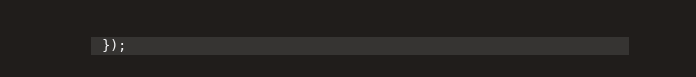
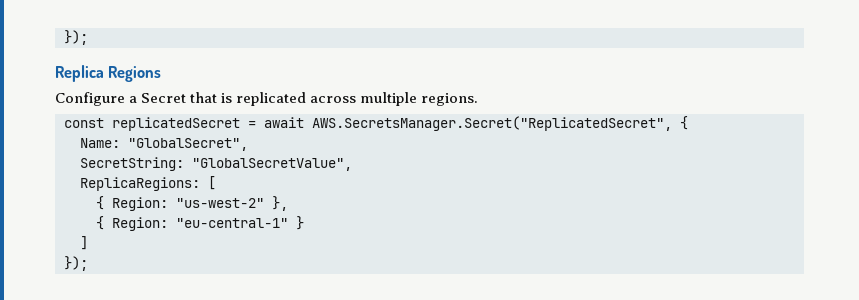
[101,39,126,52] }); -> [64,30,88,45] [55,65,162,82] [55,92,479,106] [64,116,688,131] [80,138,248,151] [80,157,352,171] [80,176,216,191] [96,196,288,211] [96,216,304,231] [80,236,88,250] [64,256,88,271] }); // Replica Regions // Configure a Secret that is replicated across multiple regions. // const replicatedSecret = await AWS.SecretsManager.Secret("ReplicatedSecret", { // Name: "GlobalSecret", // SecretString: "GlobalSecretValue", // ReplicaRegions: [ // { Region: "us-west-2" }, // { Region: "eu-central-1" } // ] // });

